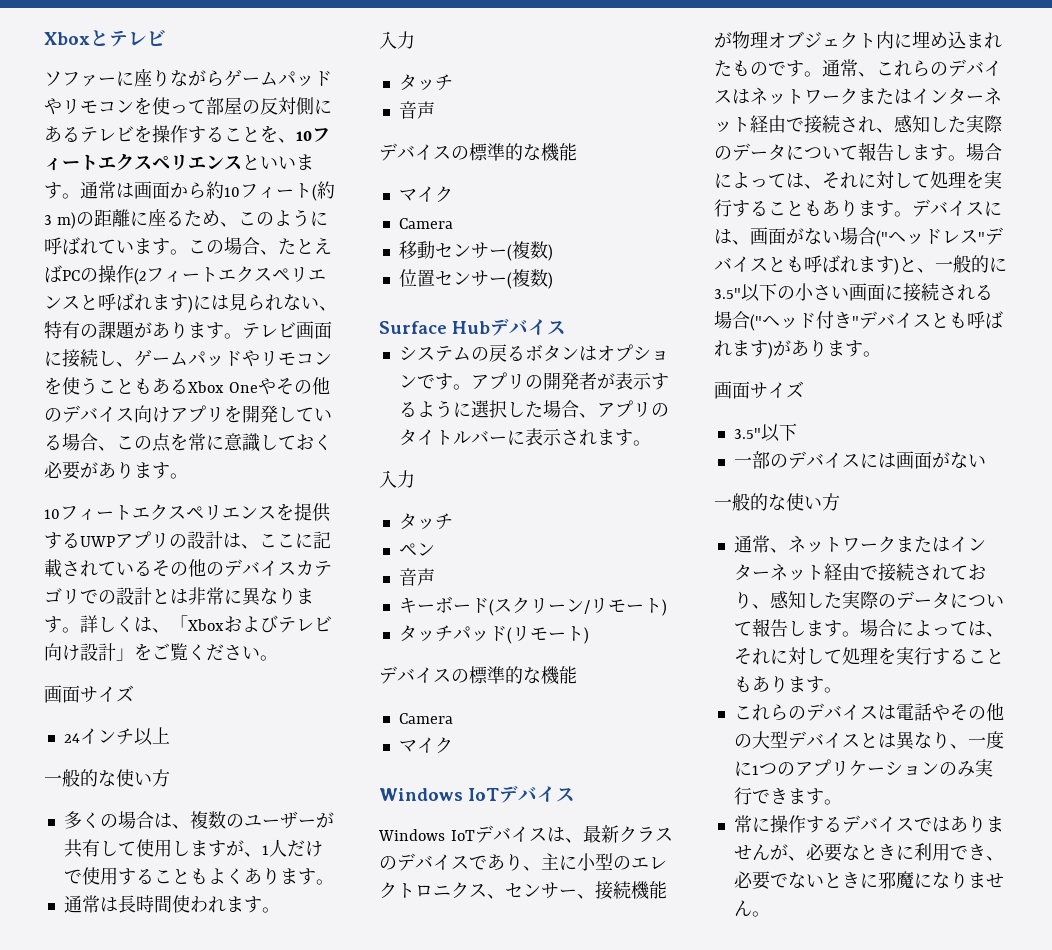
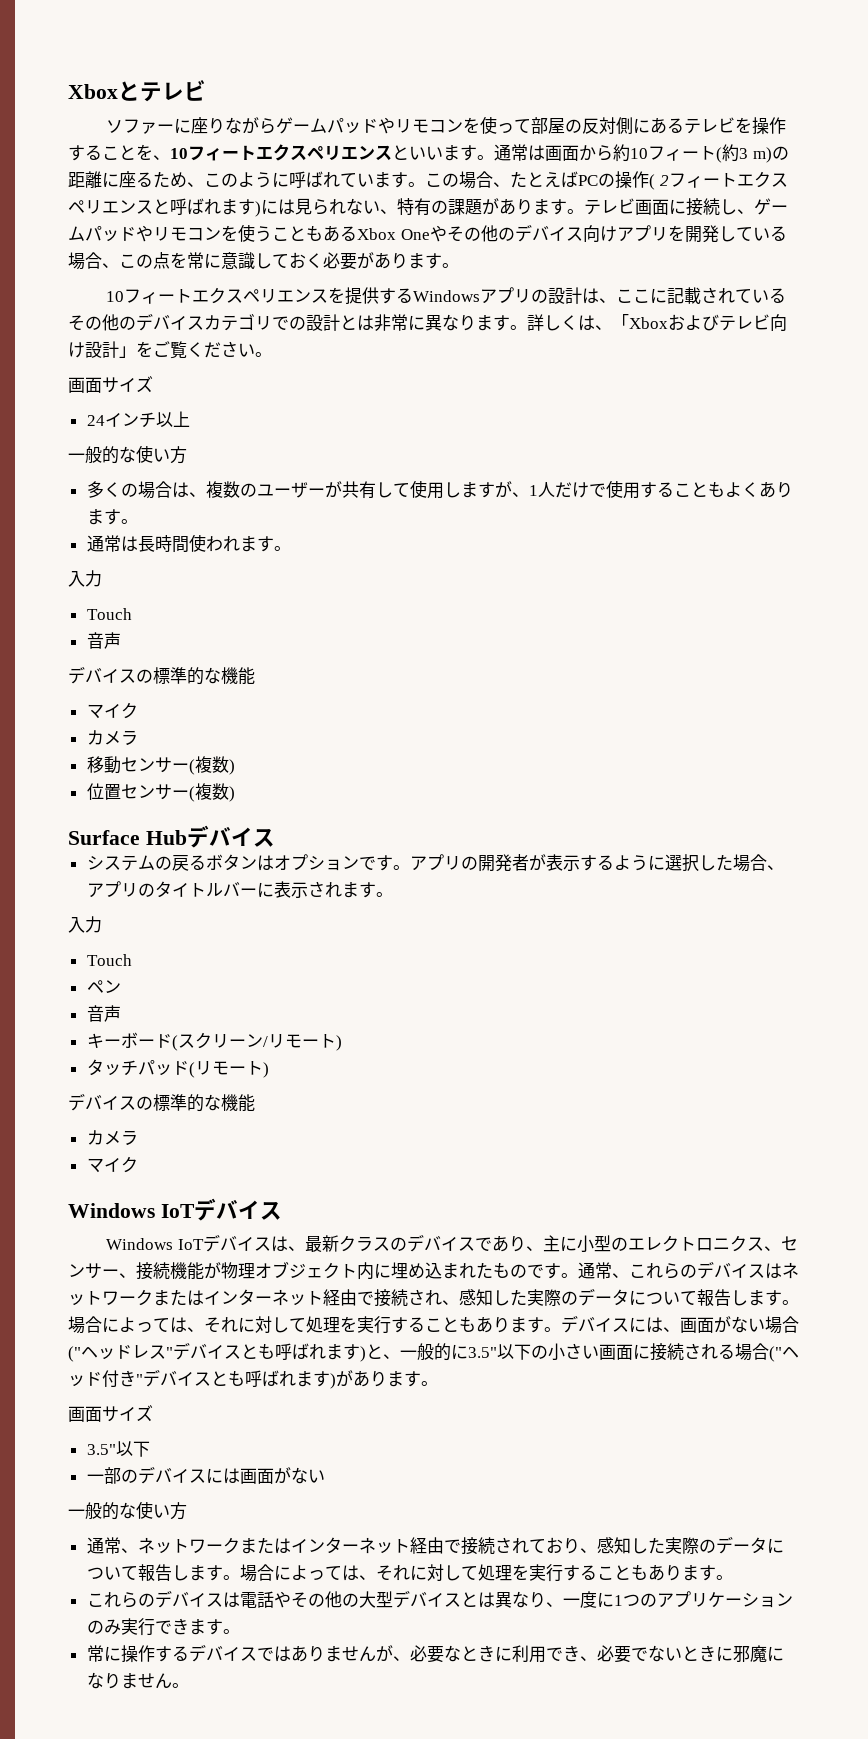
[134,268,146,285] (2 -> [649,174,669,190] ( 2
[80,536,115,547] UWP -> [413,290,481,302] Windows
[398,74,453,91] タッチ -> [86,608,132,620] Touch
[398,218,453,229] Camera -> [86,730,138,746] カメラ
[398,513,453,530] タッチ -> [86,954,132,966] Touch
[398,713,453,724] Camera -> [86,1130,138,1146] カメラ

